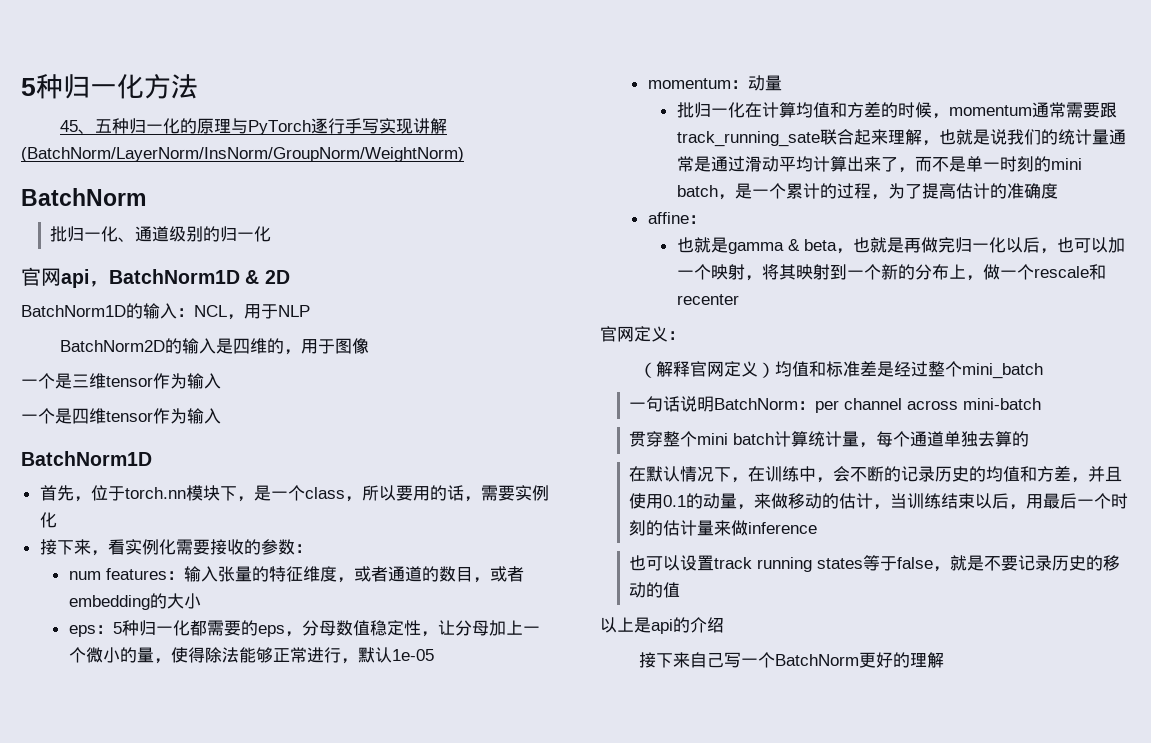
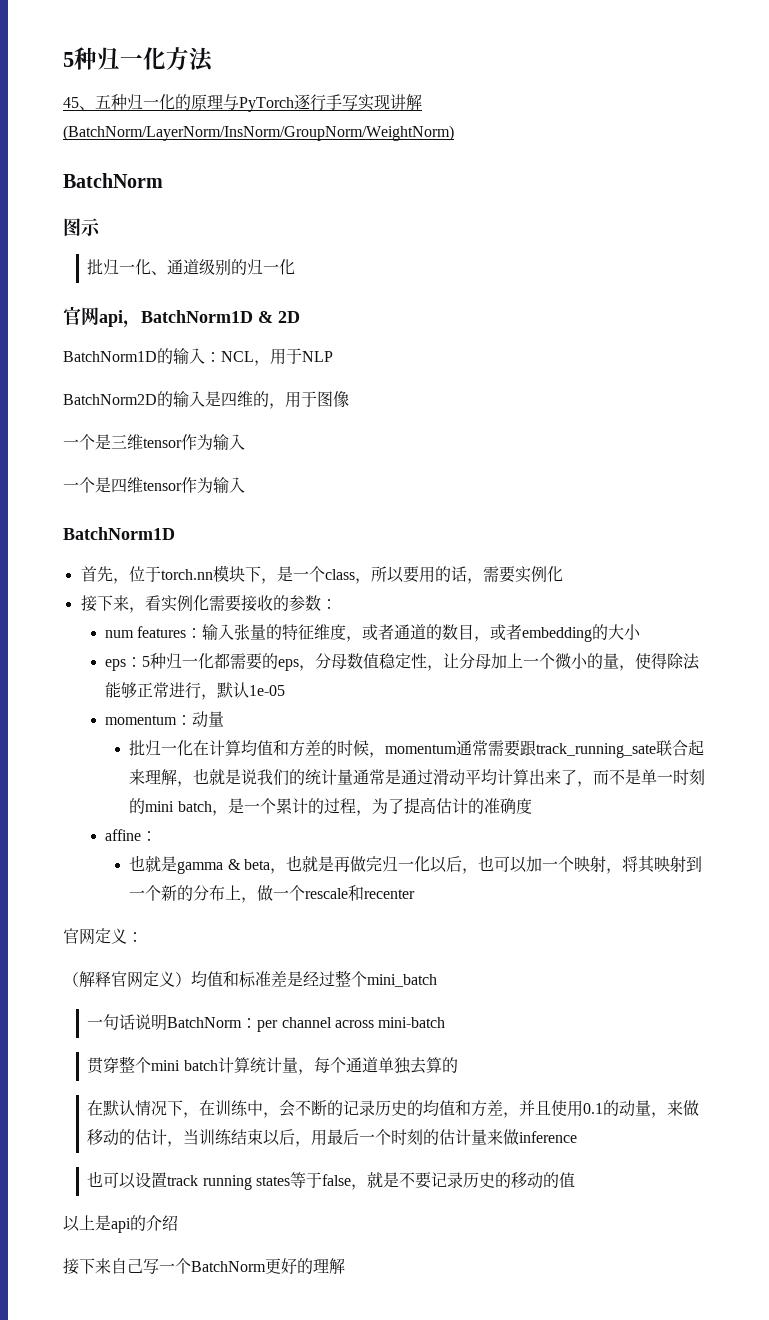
(146, 197) none -> [63,218,101,236] // 图示

